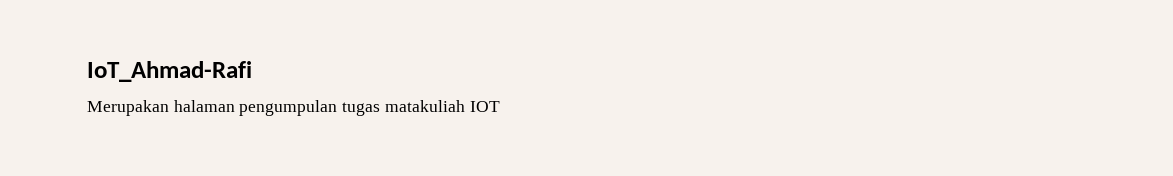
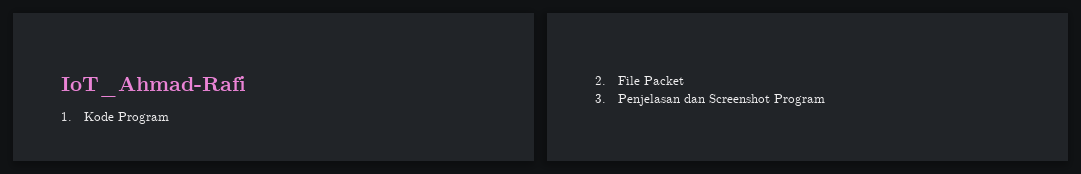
[87,100,500,116] Merupakan halaman pengumpulan tugas matakuliah IOT -> [61,112,169,124] [595,76,684,85] [595,94,825,106] 1. Kode Program // 2. File Packet // 3. Penjelasan dan Screenshot Program

